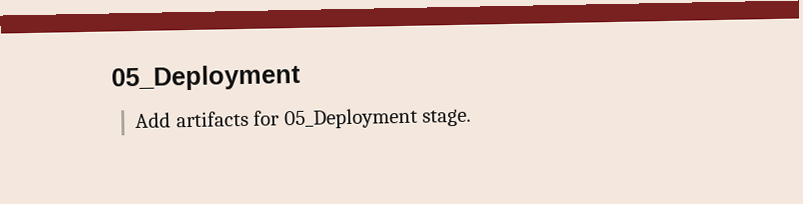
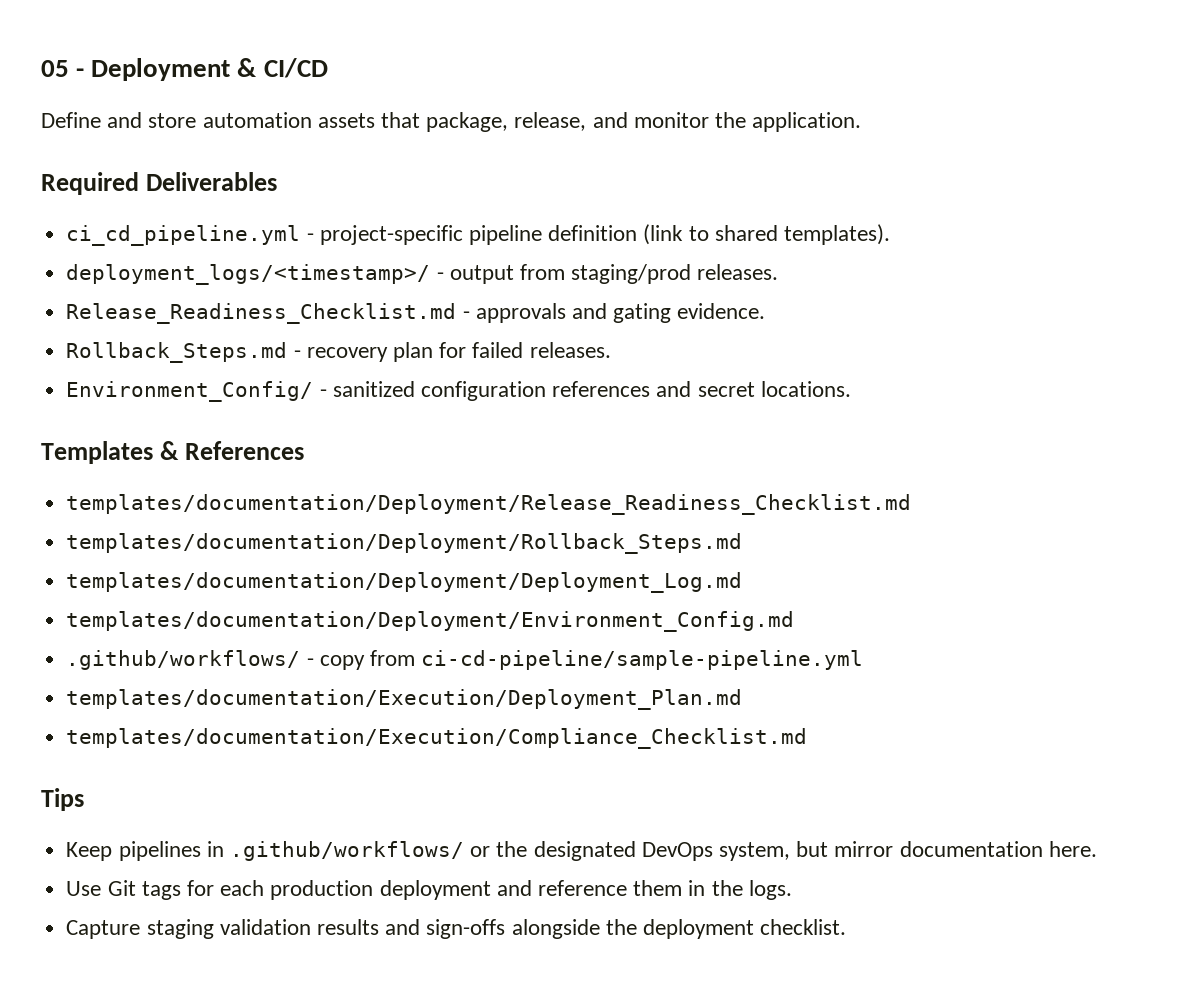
[111,63,301,92] [135,107,472,130] 05_Deployment // Add artifacts for 05_Deployment stage. -> [41,58,328,81] [41,112,862,132] [41,172,277,195] [66,224,890,246] [66,264,779,285] [66,303,766,324] [66,342,611,363] [66,381,851,402] [41,441,304,464] [66,494,912,515] [66,533,743,554] [66,572,743,593] [66,611,795,632] [66,650,864,670] [66,689,743,710] [66,728,808,749] [41,788,84,811] [66,841,1097,861] [66,880,792,900] [66,919,847,939] 05 - Deployment & CI/CD // Define and store automation assets that package, release, and monitor the application. // Required Deliverables // ci_cd_pipeline.yml - project-specific pipeline definition (link to shared templates). // deployment_logs/<timestamp>/ - output from staging/prod releases. // Release_Readiness_Checklist.md - approvals and gating evidence. // Rollback_Steps.md - recovery plan for failed releases. // Environment_Config/ - sanitized configuration references and secret locations. // Templates & References // templates/documentation/Deployment/Release_Readiness_Checklist.md // templates/documentation/Deployment/Rollback_Steps.md // templates/documentation/Deployment/Deployment_Log.md // templates/documentation/Deployment/Environment_Config.md // .github/workflows/ - copy from ci-cd-pipeline/sample-pipeline.yml // templates/documentation/Execution/Deployment_Plan.md // templates/documentation/Execution/Compliance_Checklist.md // Tips // Keep pipelines in .github/workflows/ or the designated DevOps system, but mirror documentation here. // Use Git tags for each production deployment and reference them in the logs. // Capture staging validation results and sign-offs alongside the deployment checklist.

